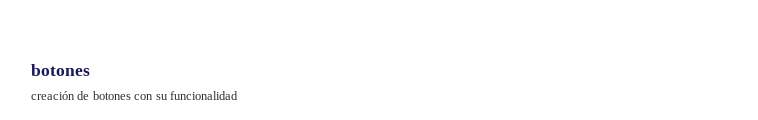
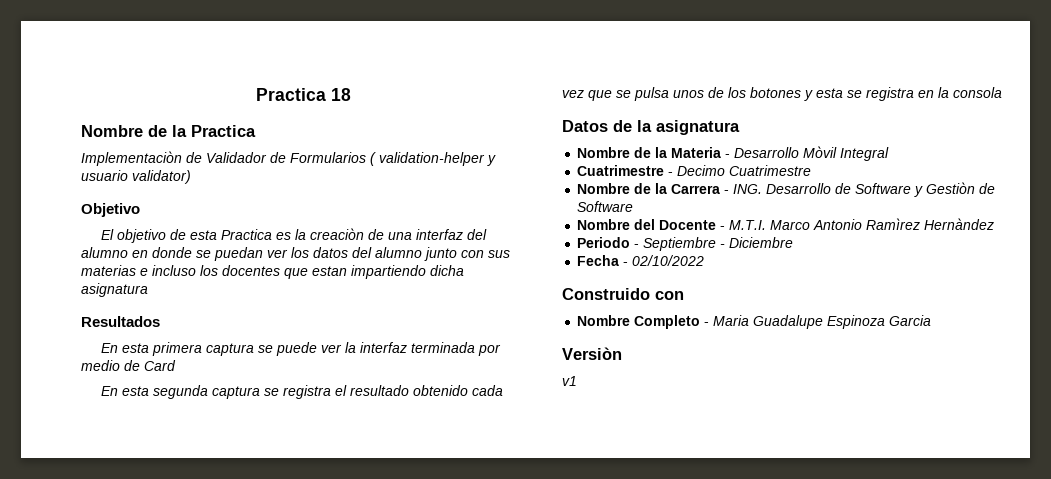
[31,64,90,76] [31,91,238,100] botones // creación de botones con su funcionalidad -> [256,88,351,101] [81,125,256,137] [81,151,496,166] [81,170,191,184] [81,203,140,217] [101,228,488,243] [81,247,510,261] [81,265,464,279] [81,283,148,297] [81,316,160,327] [101,342,502,356] [81,360,176,371] [101,385,504,399] [562,87,1002,101] [562,120,740,135] [577,146,890,161] [577,165,812,176] [577,182,996,197] [577,201,634,212] [577,218,995,230] [577,237,794,251] [577,255,705,266] [562,288,684,300] [577,315,932,329] [562,347,622,360] [562,376,577,386] Practica 18 // Nombre de la Practica // Implementaciòn de Validador de Formularios ( validation-helper y usuario validator) // Objetivo // El objetivo de esta Practica es la creaciòn de una interfaz del alumno en donde se puedan ver los datos del alumno junto con sus materias e incluso los docentes que estan impartiendo dicha asignatura // Resultados // En esta primera captura se puede ver la interfaz terminada por medio de Card // En esta segunda captura se registra el resultado obtenido cada vez que se pulsa unos de los botones y esta se registra en la consola // Datos de la asignatura // Nombre de la Materia - Desarrollo Mòvil Integral // Cuatrimestre - Decimo Cuatrimestre // Nombre de la Carrera - ING. Desarrollo de Software y Gestiòn de Software // Nombre del Docente - M.T.I. Marco Antonio Ramìrez Hernàndez // Periodo - Septiembre - Diciembre // Fecha - 02/10/2022 // Construido con // Nombre Completo - Maria Guadalupe Espinoza Garcia // Versiòn // v1

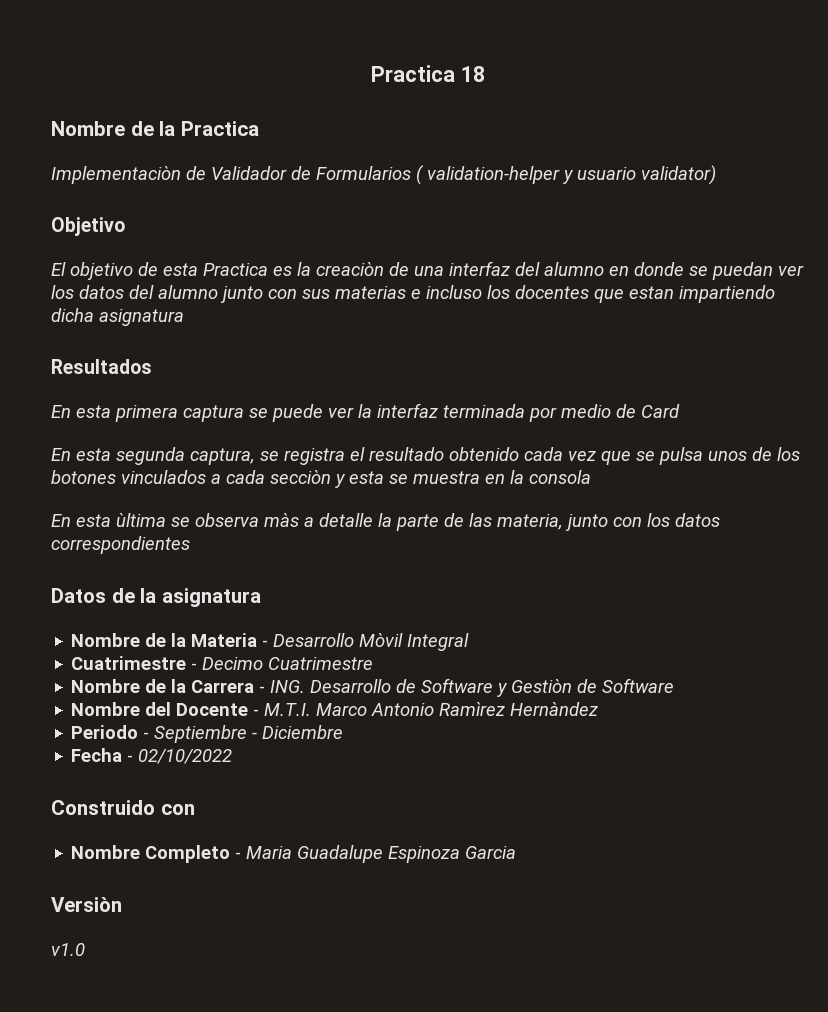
[212,386,261,399] captura -> [190,448,255,465] captura,
(801, 92) none -> [121,470,331,484] vinculados a cada secciòn
[866,87,914,101] registra -> [413,471,480,484] muestra
(1002, 92) none -> [51,513,720,531] [51,536,190,554] // En esta ùltima se observa màs a detalle la parte de las materia, junto con los datos correspondientes
[562,376,577,386] v1 -> [51,943,85,956] v1.0

